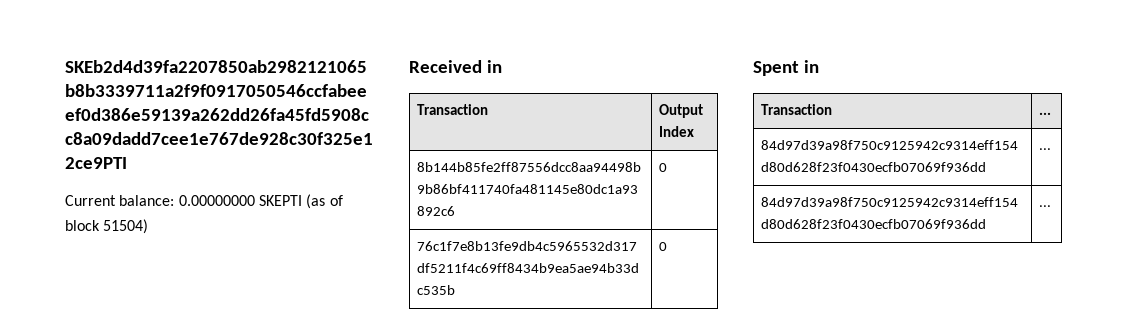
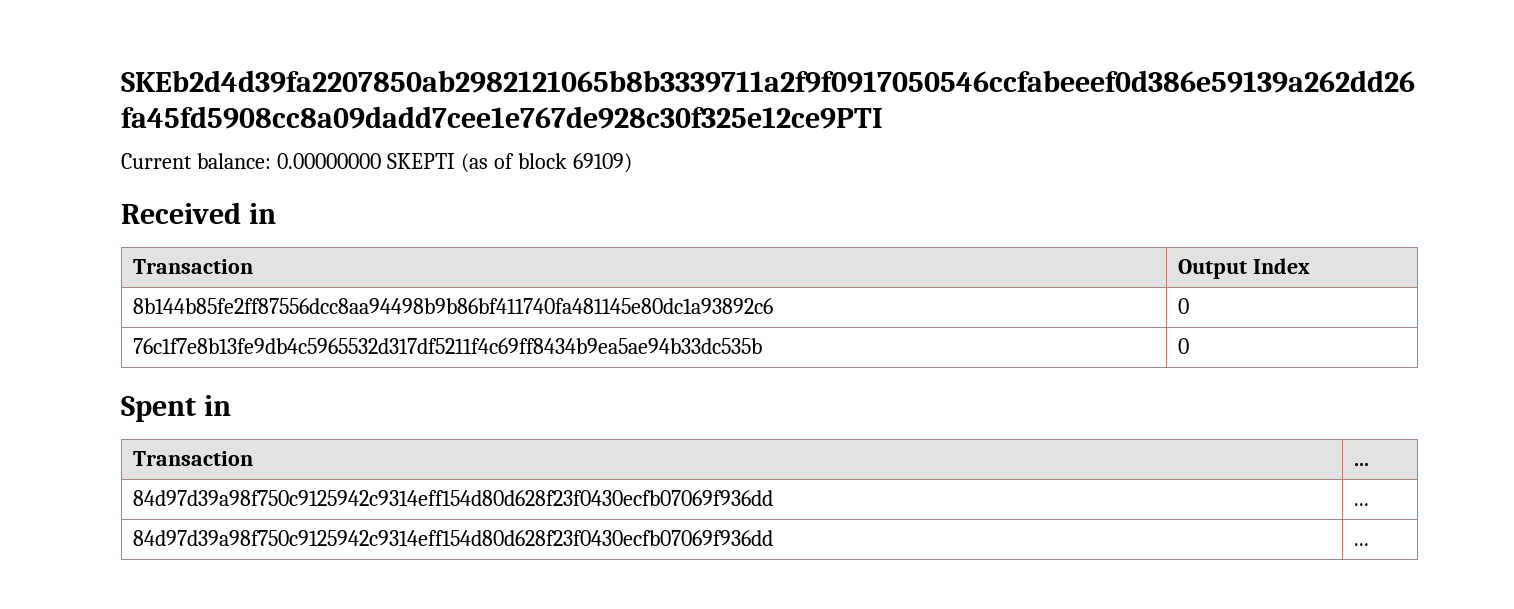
[103,219,149,234] 51504) -> [572,153,632,173] 69109)

